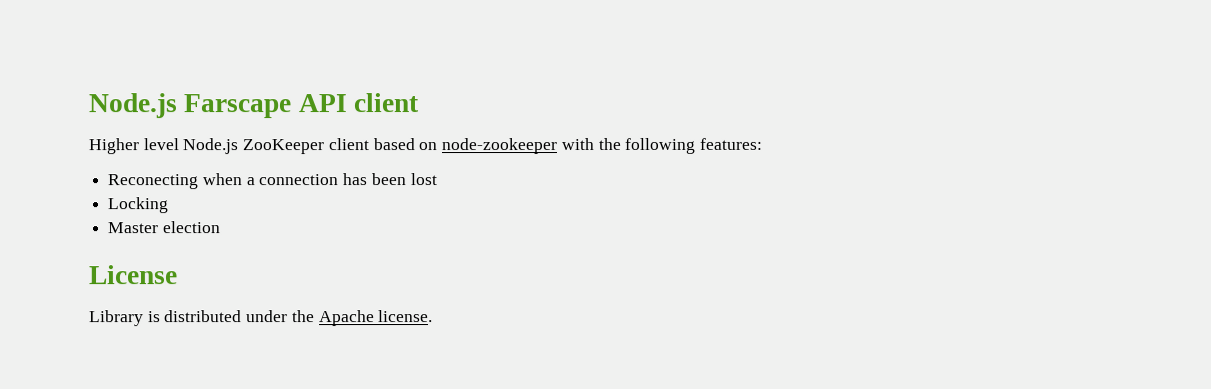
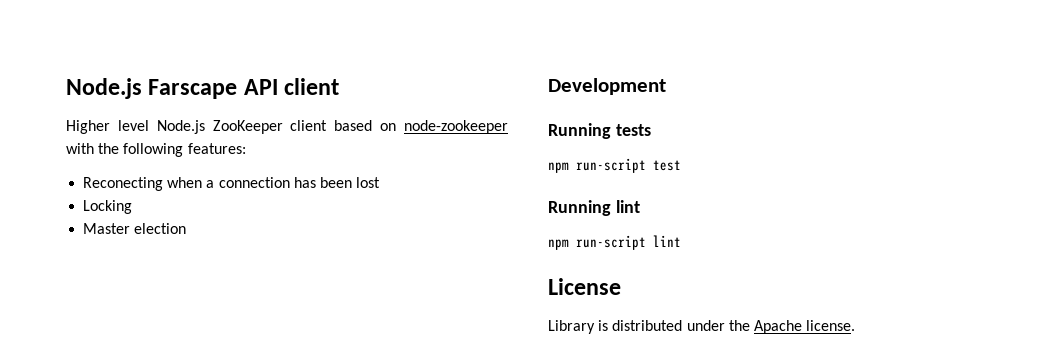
(221, 227) none -> [548,78,666,95] [548,123,651,139] [548,158,681,173] [548,200,640,216] [548,235,681,250] // Development // Running tests // npm run-script test // Running lint // npm run-script lint

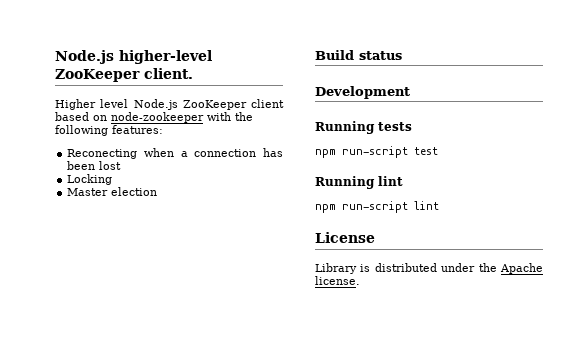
[66,78,340,99] Node.js Farscape API client -> [55,50,212,64] [55,68,193,82] Node.js higher-level ZooKeeper client.
(187, 228) none -> [315,50,402,60] // Build status

